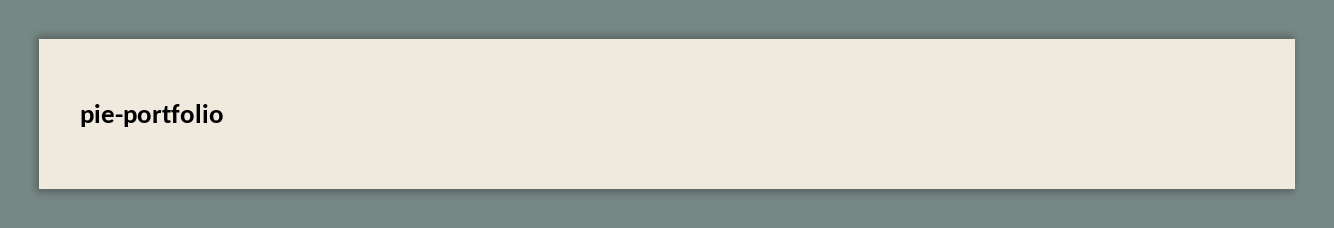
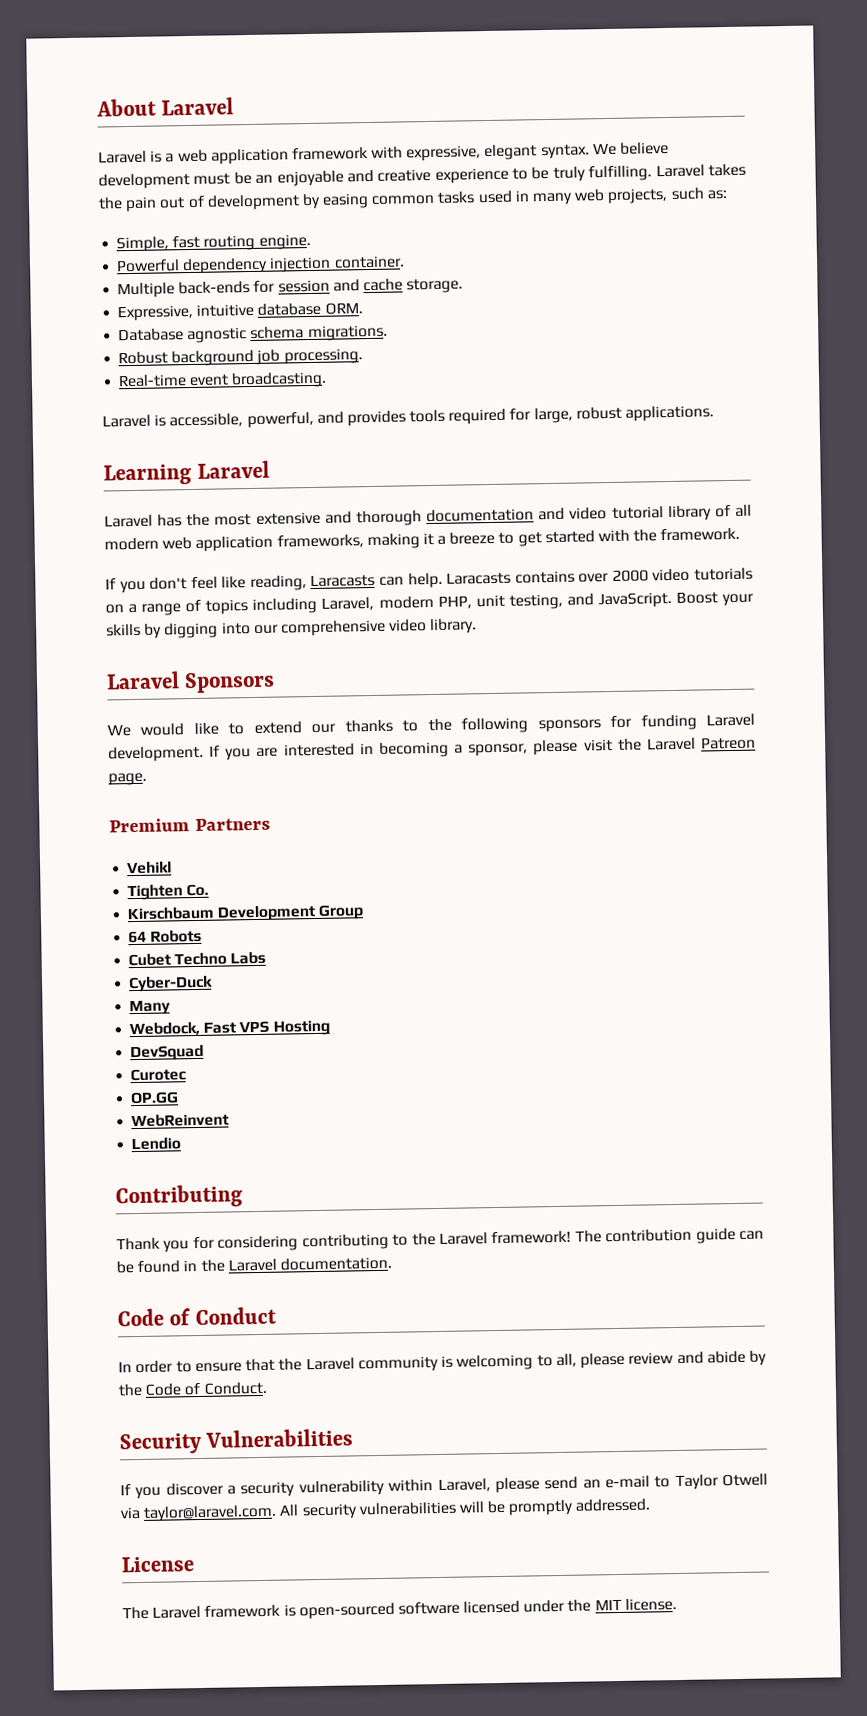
[80,104,224,127] pie-portfolio -> [96,97,235,117] [98,141,670,165] [98,163,746,190] [98,187,727,213] [116,233,311,253] [116,255,405,275] [117,278,464,299] [117,302,363,322] [118,324,388,344] [118,348,363,367] [118,371,328,389] [102,405,715,429] [103,460,271,486] [104,504,752,528] [104,527,741,552] [105,567,753,594] [105,591,754,616] [106,618,478,639] [106,671,276,694] [107,713,755,737] [108,736,756,763] [108,772,147,786] [109,817,271,833] [127,861,173,875] [127,883,210,901] [127,904,365,922] [128,929,203,944] [128,951,267,967] [128,975,214,993] [129,999,172,1016] [129,1019,330,1037] [130,1044,205,1062] [130,1068,188,1082] [130,1091,180,1105] [131,1113,230,1128] [131,1137,182,1151] [115,1184,243,1209] [116,1227,764,1253] [116,1256,392,1274] [117,1306,277,1327] [118,1350,767,1374] [118,1381,267,1397] [119,1428,354,1455] [120,1473,768,1500] [120,1498,651,1522] [121,1556,194,1573] [122,1598,677,1620] About Laravel // Laravel is a web application framework with expressive, elegant syntax. We believe development must be an enjoyable and creative experience to be truly fulfilling. Laravel takes the pain out of development by easing common tasks used in many web projects, such as: // Simple, fast routing engine. // Powerful dependency injection container. // Multiple back-ends for session and cache storage. // Expressive, intuitive database ORM. // Database agnostic schema migrations. // Robust background job processing. // Real-time event broadcasting. // Laravel is accessible, powerful, and provides tools required for large, robust applications. // Learning Laravel // Laravel has the most extensive and thorough documentation and video tutorial library of all modern web application frameworks, making it a breeze to get started with the framework. // If you don't feel like reading, Laracasts can help. Laracasts contains over 2000 video tutorials on a range of topics including Laravel, modern PHP, unit testing, and JavaScript. Boost your skills by digging into our comprehensive video library. // Laravel Sponsors // We would like to extend our thanks to the following sponsors for funding Laravel development. If you are interested in becoming a sponsor, please visit the Laravel Patreon page. // Premium Partners // Vehikl // Tighten Co. // Kirschbaum Development Group // 64 Robots // Cubet Techno Labs // Cyber-Duck // Many // Webdock, Fast VPS Hosting // DevSquad // Curotec // OP.GG // WebReinvent // Lendio // Contributing // Thank you for considering contributing to the Laravel framework! The contribution guide can be found in the Laravel documentation. // Code of Conduct // In order to ensure that the Laravel community is welcoming to all, please review and abide by the Code of Conduct. // Security Vulnerabilities // If you discover a security vulnerability within Laravel, please send an e-mail to Taylor Otwell via taylor@laravel.com. All security vulnerabilities will be promptly addressed. // License // The Laravel framework is open-sourced software licensed under the MIT license.

